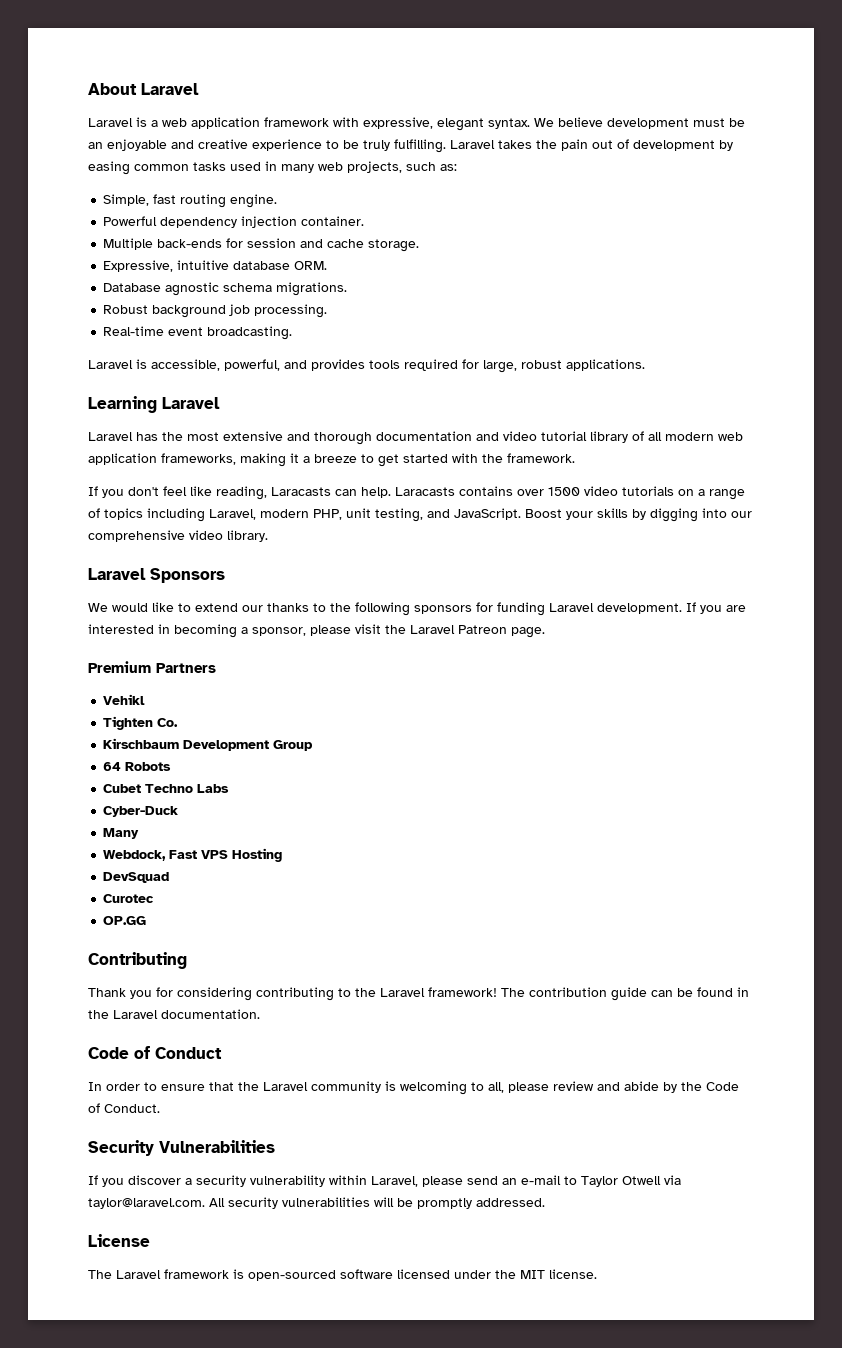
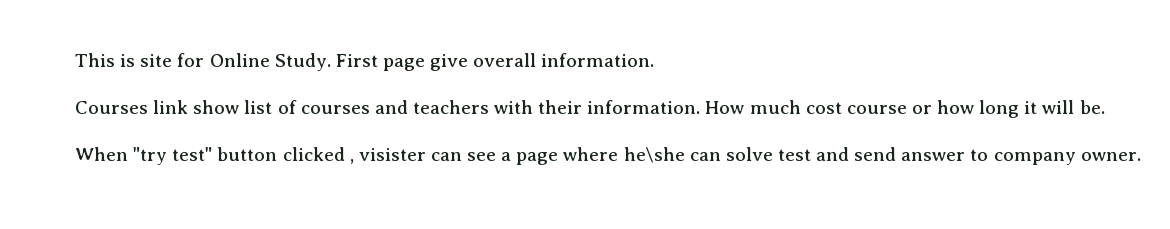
[88,83,199,95] [88,117,745,131] [88,139,733,153] [88,161,457,175] [103,194,278,208] [103,216,365,228] [103,238,420,252] [103,260,328,272] [103,282,348,296] [103,304,328,318] [103,326,293,340] [88,359,645,373] [88,396,220,413] [88,431,743,445] [88,453,575,467] [88,486,745,500] [88,508,752,522] [88,530,268,542] [88,568,225,583] [88,602,746,616] [88,624,545,638] [88,661,216,673] [103,694,146,705] [103,716,179,730] [103,738,314,751] [103,762,172,771] [103,784,230,793] [103,806,179,817] [103,828,140,839] [103,848,283,862] [103,872,170,883] [103,894,155,903] [103,916,147,925] [88,952,187,969] [88,987,749,1001] [88,1009,260,1019] [88,1046,222,1059] [88,1081,739,1095] [88,1103,160,1113] [88,1140,275,1156] [88,1175,681,1187] [88,1197,545,1209] [88,1234,150,1247] [88,1269,597,1281] About Laravel // Laravel is a web application framework with expressive, elegant syntax. We believe development must be an enjoyable and creative experience to be truly fulfilling. Laravel takes the pain out of development by easing common tasks used in many web projects, such as: // Simple, fast routing engine. // Powerful dependency injection container. // Multiple back-ends for session and cache storage. // Expressive, intuitive database ORM. // Database agnostic schema migrations. // Robust background job processing. // Real-time event broadcasting. // Laravel is accessible, powerful, and provides tools required for large, robust applications. // Learning Laravel // Laravel has the most extensive and thorough documentation and video tutorial library of all modern web application frameworks, making it a breeze to get started with the framework. // If you don't feel like reading, Laracasts can help. Laracasts contains over 1500 video tutorials on a range of topics including Laravel, modern PHP, unit testing, and JavaScript. Boost your skills by digging into our comprehensive video library. // Laravel Sponsors // We would like to extend our thanks to the following sponsors for funding Laravel development. If you are interested in becoming a sponsor, please visit the Laravel Patreon page. // Premium Partners // Vehikl // Tighten Co. // Kirschbaum Development Group // 64 Robots // Cubet Techno Labs // Cyber-Duck // Many // Webdock, Fast VPS Hosting // DevSquad // Curotec // OP.GG // Contributing // Thank you for considering contributing to the Laravel framework! The contribution guide can be found in the Laravel documentation. // Code of Conduct // In order to ensure that the Laravel community is welcoming to all, please review and abide by the Code of Conduct. // Security Vulnerabilities // If you discover a security vulnerability within Laravel, please send an e-mail to Taylor Otwell via taylor@laravel.com. All security vulnerabilities will be promptly addressed. // License // The Laravel framework is open-sourced software licensed under the MIT license. -> [75,53,655,71] [75,100,1105,118] [75,147,1141,165] This is site for Online Study. First page give overall information. // Courses link show list of courses and teachers with their information. How much cost course or how long it will be. // When "try test" button clicked , visister can see a page where he\she can solve test and send answer to company owner.

